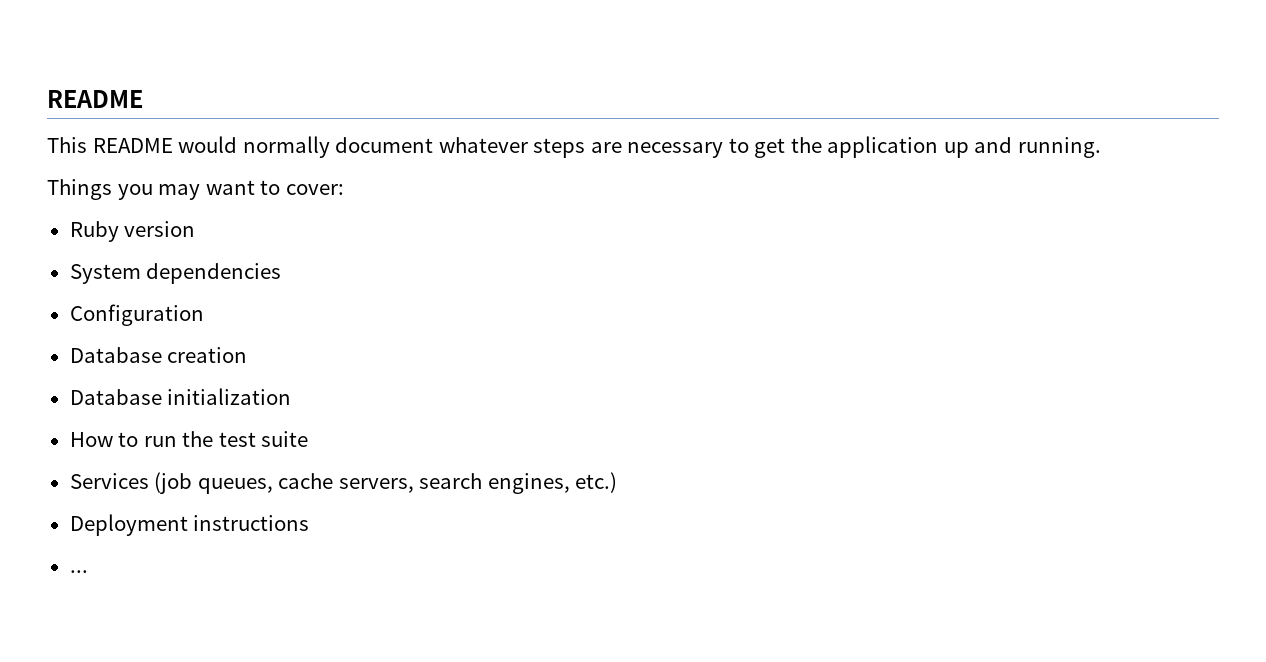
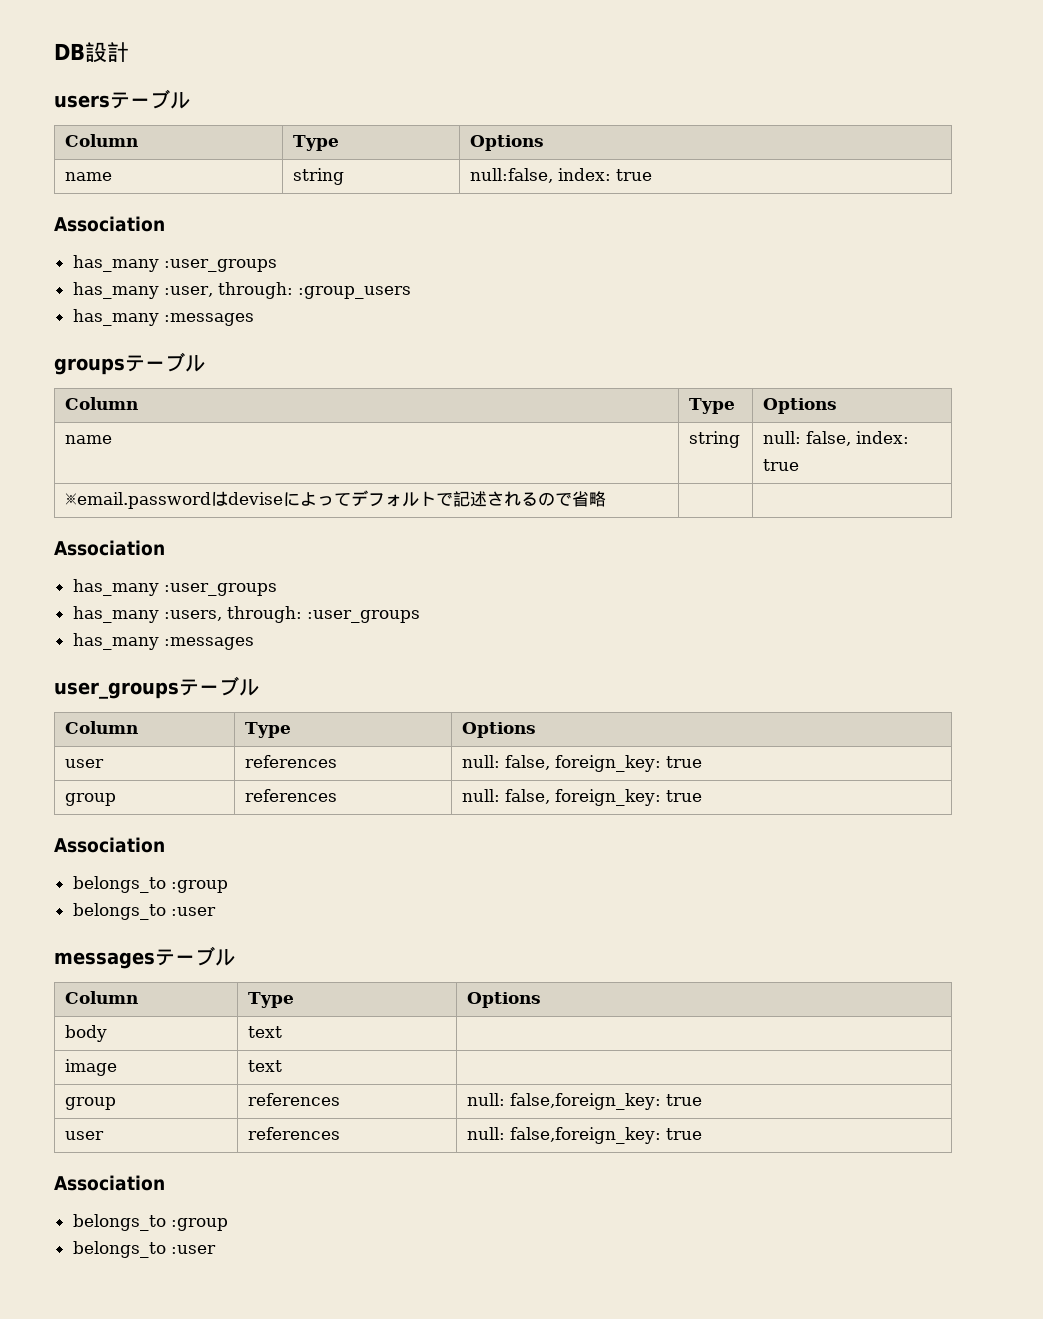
[47,90,143,108] [47,136,1102,158] [47,179,344,200] [69,221,196,242] [69,263,282,284] [69,304,204,326] [69,347,248,363] [69,388,292,405] [69,431,309,447] [69,472,618,494] [69,514,310,536] [69,570,88,573] README // This README would normally document whatever steps are necessary to get the application up and running. // Things you may want to cover: // Ruby version // System dependencies // Configuration // Database creation // Database initialization // How to run the test suite // Services (job queues, cache servers, search engines, etc.) // Deployment instructions // ... -> [54,42,129,63] [54,89,190,109] [65,134,139,147] [293,135,340,151] [470,135,545,151] [65,172,113,181] [293,168,345,185] [470,168,653,183] [54,216,165,232] [72,255,277,272] [72,282,411,299] [72,309,254,326] [54,352,205,375] [65,397,139,410] [689,398,736,414] [763,398,838,414] [65,435,113,444] [689,431,741,448] [763,431,910,446] [763,459,800,471] [65,490,607,509] [54,540,165,556] [72,579,277,596] [72,606,420,623] [72,633,254,650] [54,676,259,699] [65,721,139,734] [245,722,292,738] [462,722,537,738] [65,759,105,768] [245,755,338,768] [462,755,703,772] [65,793,117,806] [245,789,338,802] [462,789,703,806] [54,837,165,853] [72,876,228,893] [72,903,216,920] [54,946,235,969] [65,991,139,1004] [248,992,295,1008] [467,992,542,1008] [65,1025,108,1042] [248,1026,283,1038] [65,1059,118,1076] [248,1060,283,1072] [65,1097,117,1110] [248,1093,341,1106] [467,1093,703,1110] [65,1131,105,1140] [248,1127,341,1140] [467,1127,703,1144] [54,1175,165,1191] [72,1214,228,1231] [72,1241,216,1258] DB設計 // usersテーブル // Column | Type | Options // name | string | null:false, index: true // Association // has_many :user_groups // has_many :user, through: :group_users // has_many :messages // groupsテーブル // Column | Type | Options // name | string | null: false, index: true // ※email.passwordはdeviseによってデフォルトで記述されるので省略 | | // Association // has_many :user_groups // has_many :users, through: :user_groups // has_many :messages // user_groupsテーブル // Column | Type | Options // user | references | null: false, foreign_key: true // group | references | null: false, foreign_key: true // Association // belongs_to :group // belongs_to :user // messagesテーブル // Column | Type | Options // body | text | // image | text | // group | references | null: false,foreign_key: true // user | references | null: false,foreign_key: true // Association // belongs_to :group // belongs_to :user

